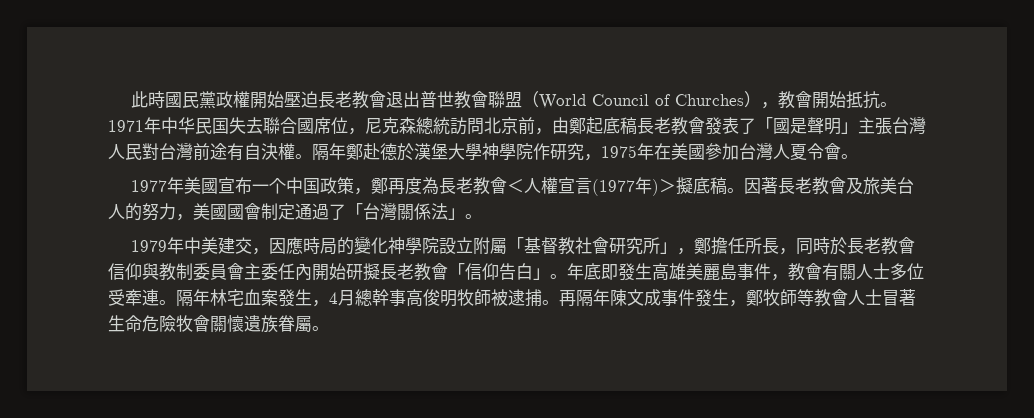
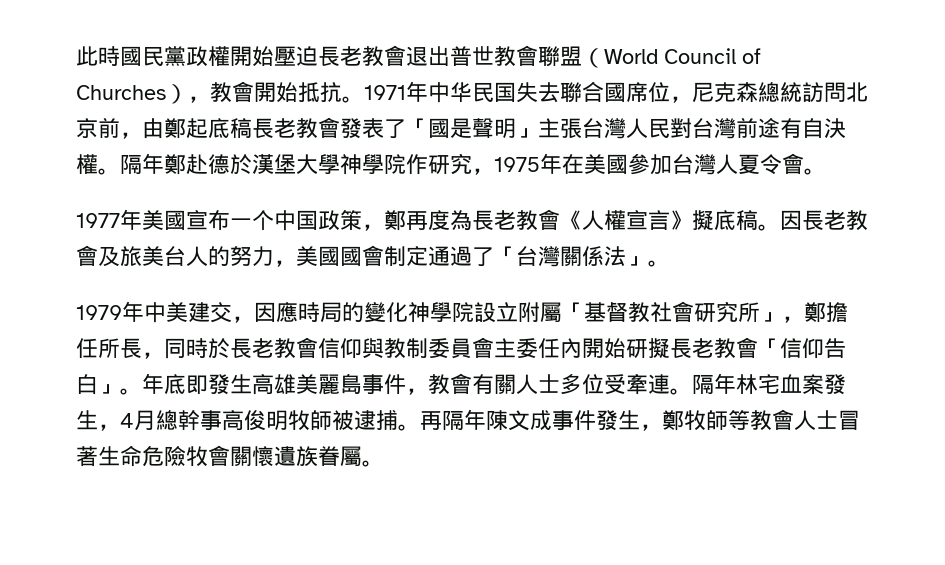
[507,179,525,193] ＜ -> [560,210,582,230] 《
[592,177,677,196] (1977年)＞ -> [670,210,692,230] 》
[761,177,779,194] 著 -> (802, 220) none

